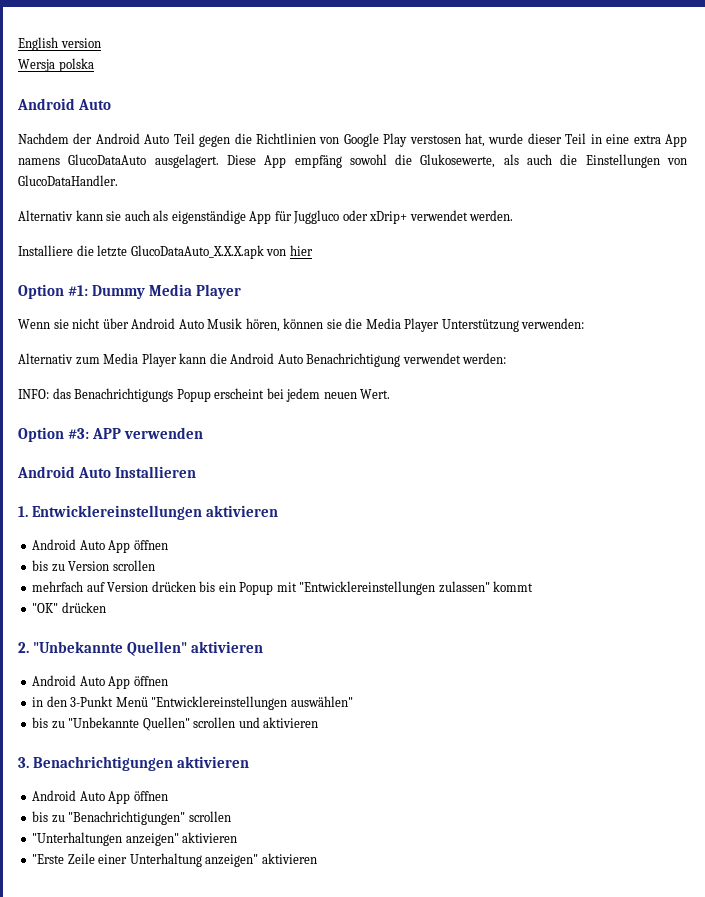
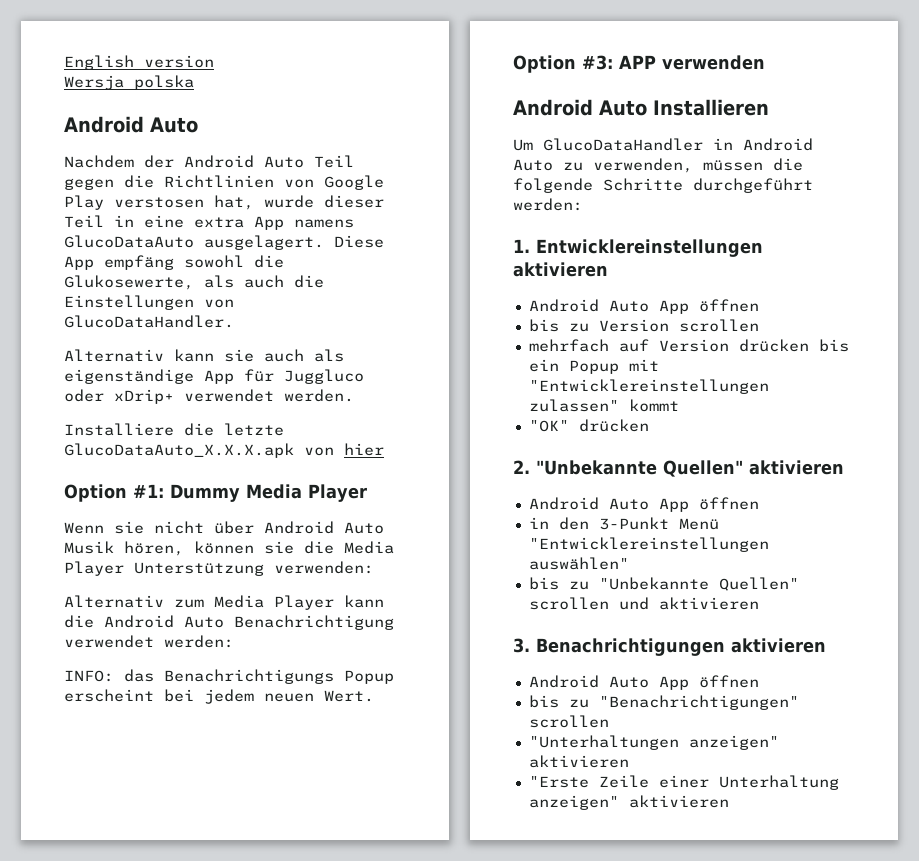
(197, 472) none -> [513,138,813,151] [513,158,803,173] [513,178,813,193] [513,198,583,211] // Um GlucoDataHandler in Android Auto zu verwenden, müssen die folgende Schritte durchgeführt werden:

